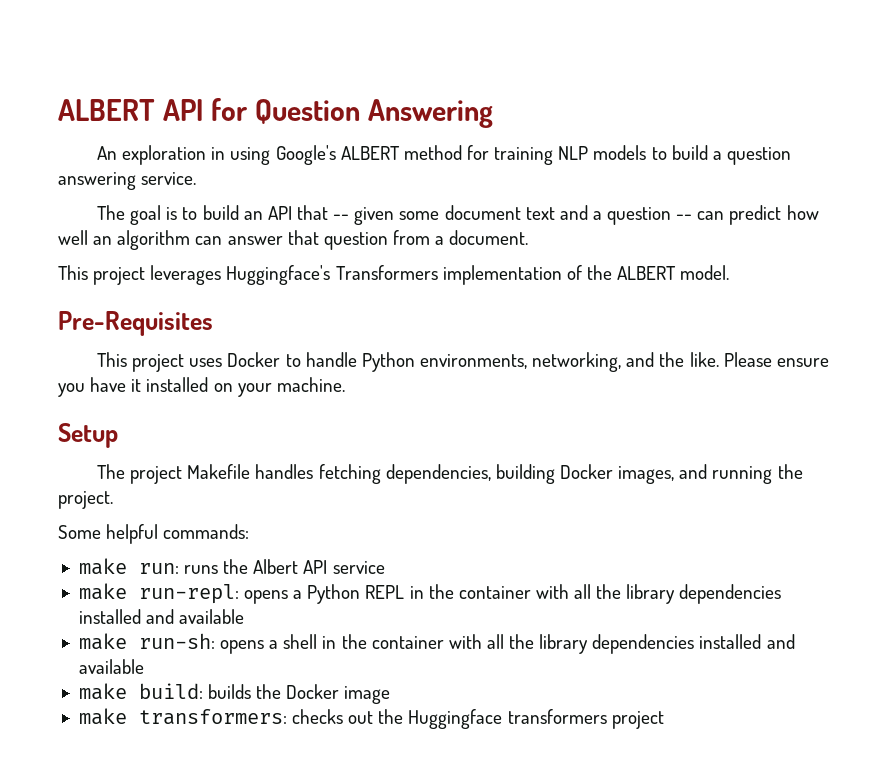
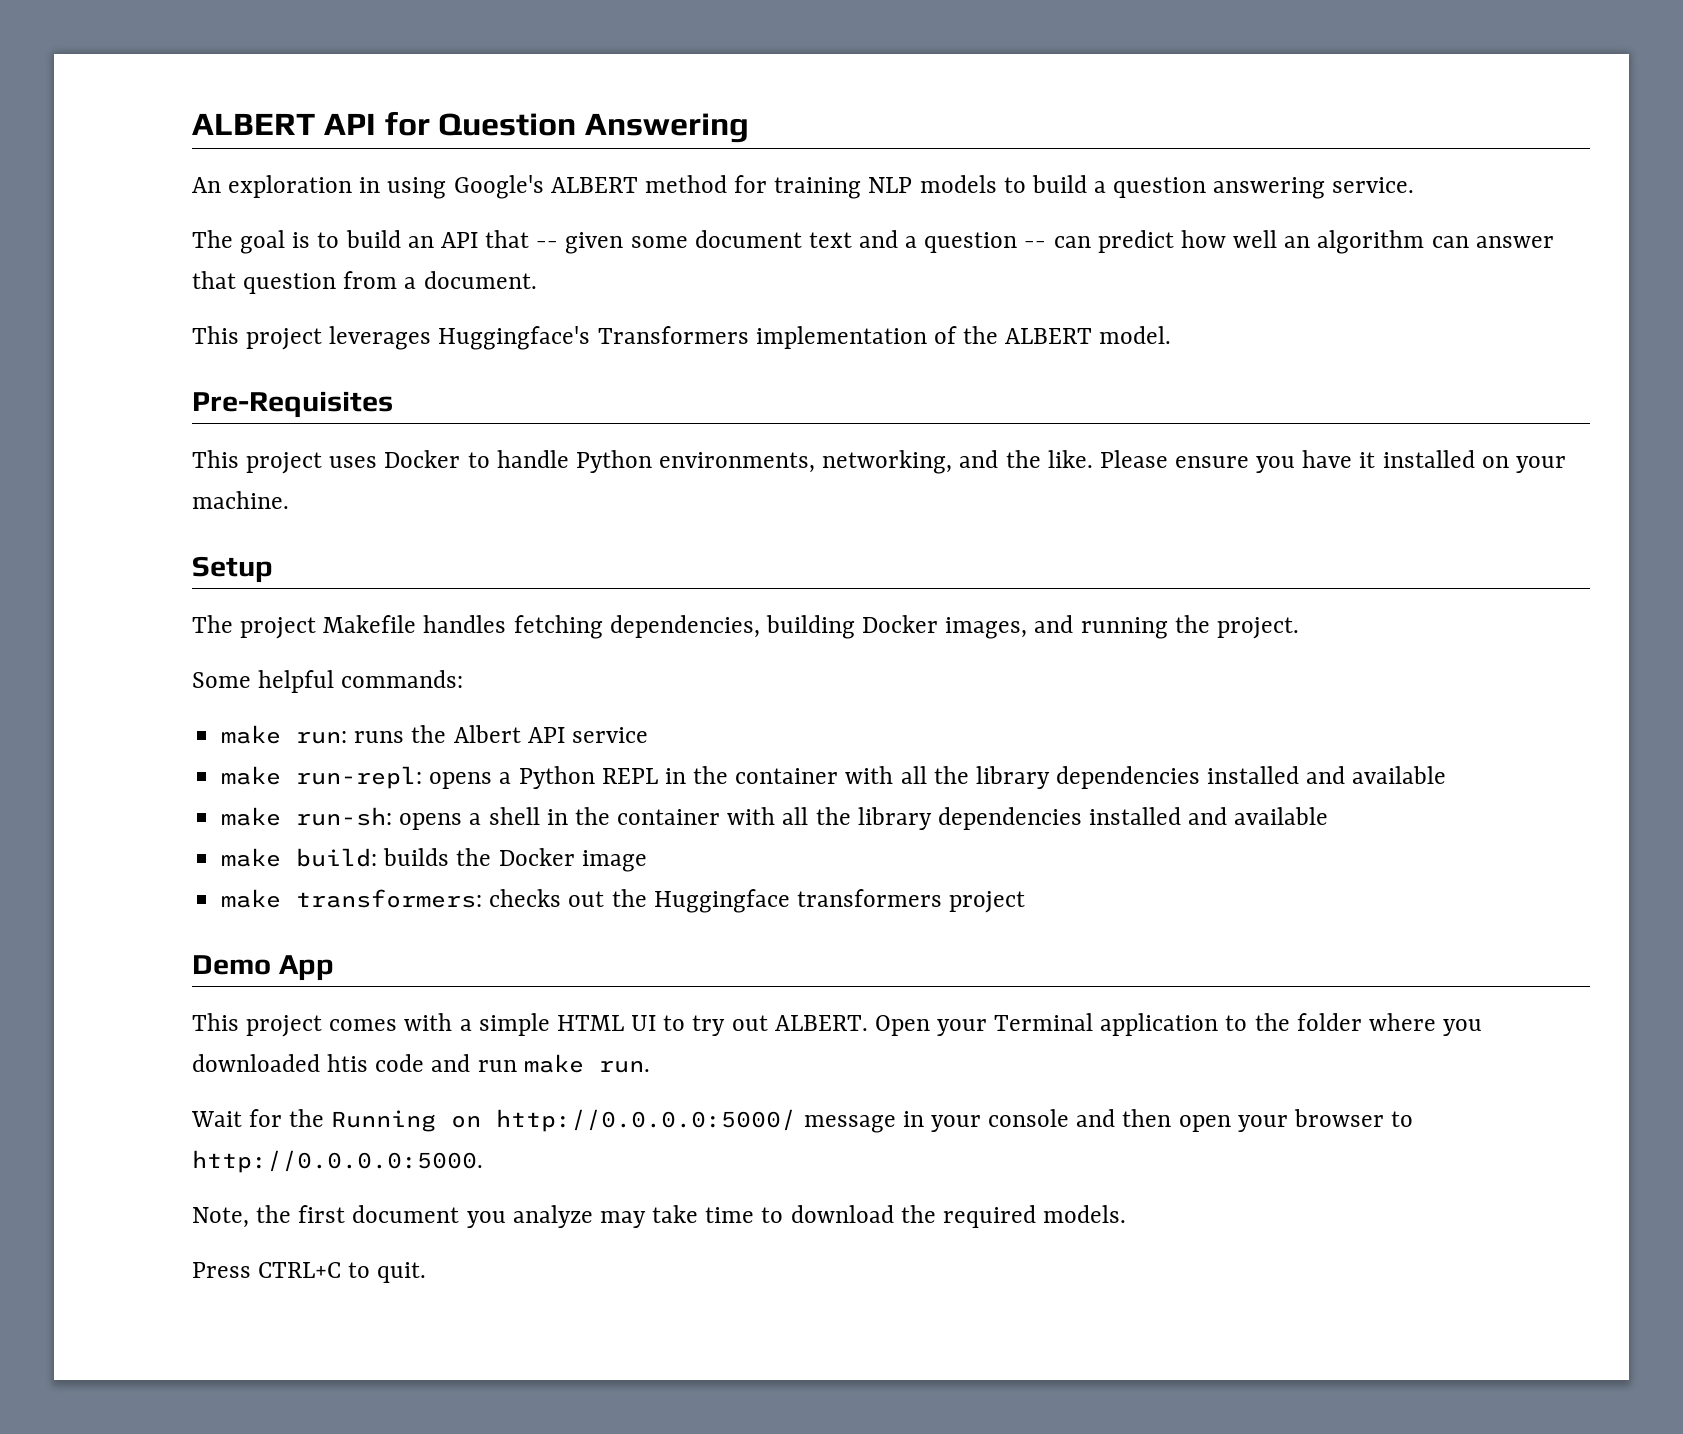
(664, 720) none -> [192,955,334,981] [192,1013,1483,1037] [192,1054,650,1073] [191,1109,1414,1133] [192,1150,483,1173] [192,1205,1127,1228] [192,1262,427,1283] // Demo App // This project comes with a simple HTML UI to try out ALBERT. Open your Terminal application to the folder where you downloaded htis code and run make run. // Wait for the Running on http://0.0.0.0:5000/ message in your console and then open your browser to http://0.0.0.0:5000. // Note, the first document you analyze may take time to download the required models. // Press CTRL+C to quit.

